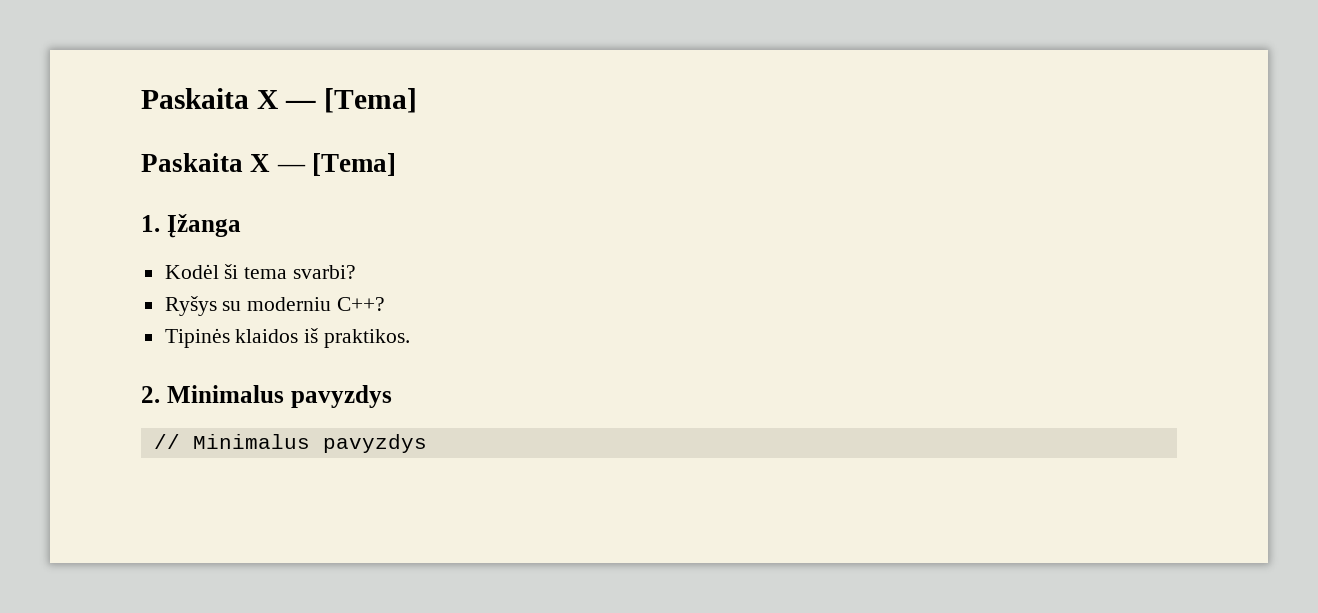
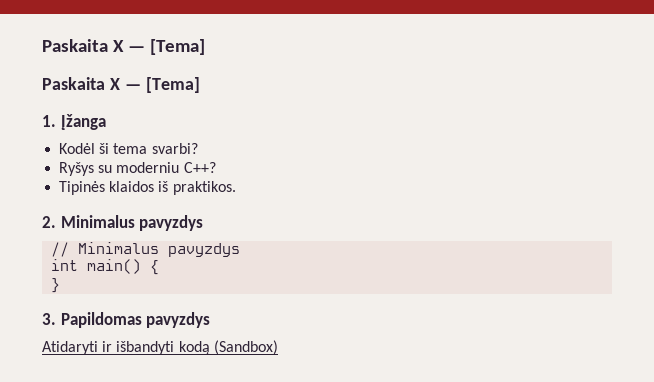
(427, 443) none -> [51,259,160,275] [51,278,61,293] [42,312,211,328] [42,340,278,355] // int main() { // } // 3. Papildomas pavyzdys // Atidaryti ir išbandyti kodą (Sandbox)

